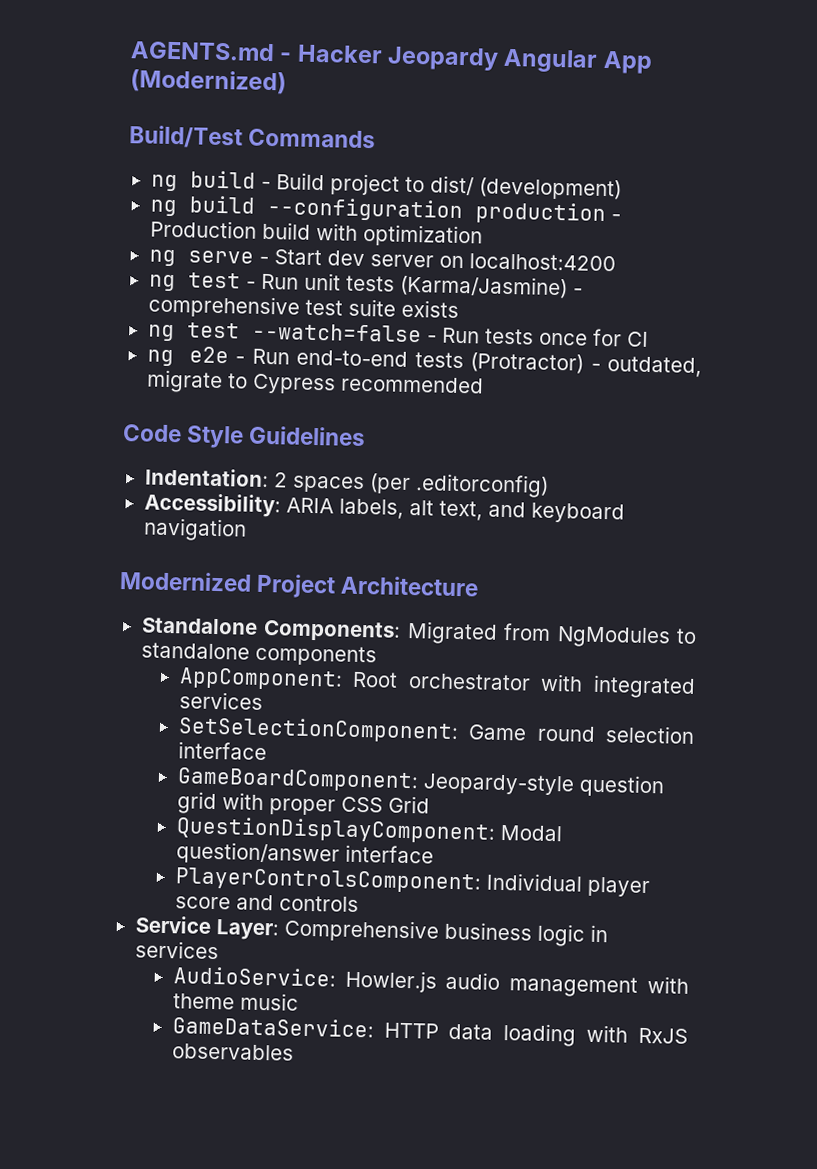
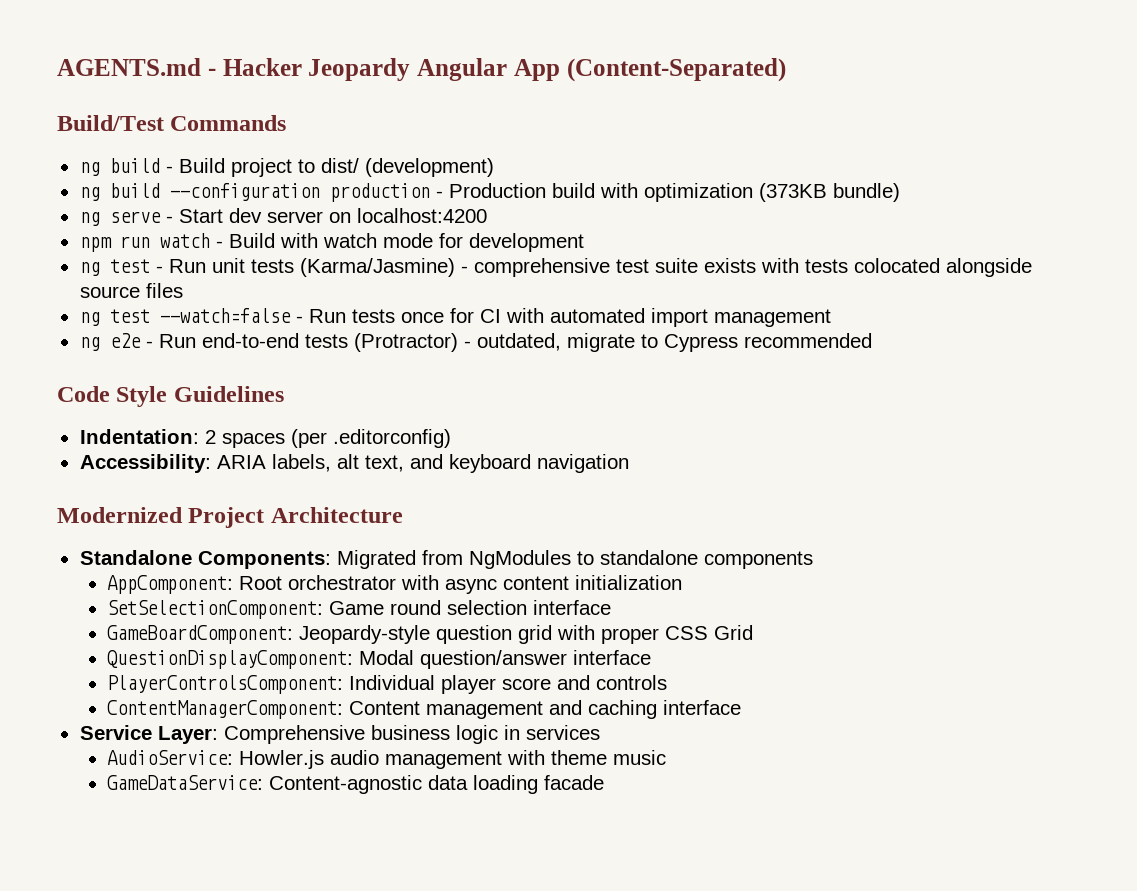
[130,69,287,95] (Modernized) -> [566,58,786,82] (Content-Separated)
(483, 235) none -> [758,183,900,202] (373KB bundle)
(616, 262) none -> [79,233,584,252] // npm run watch - Build with watch mode for development
(459, 308) none -> [760,258,1032,277] [79,283,183,298] with tests colocated alongside source files
(649, 339) none -> [505,308,831,327] with automated import management
[593,674,696,699] [178,691,263,710] integrated services -> [445,575,683,594] async content initialization
(359, 904) none -> [107,700,742,719] // ContentManagerComponent: Content management and caching interface
[383,1022,439,1039] HTTP -> [269,775,423,794] Content-agnostic
[586,1024,688,1044] [171,1043,294,1061] with RxJS observables -> [544,775,605,790] facade

